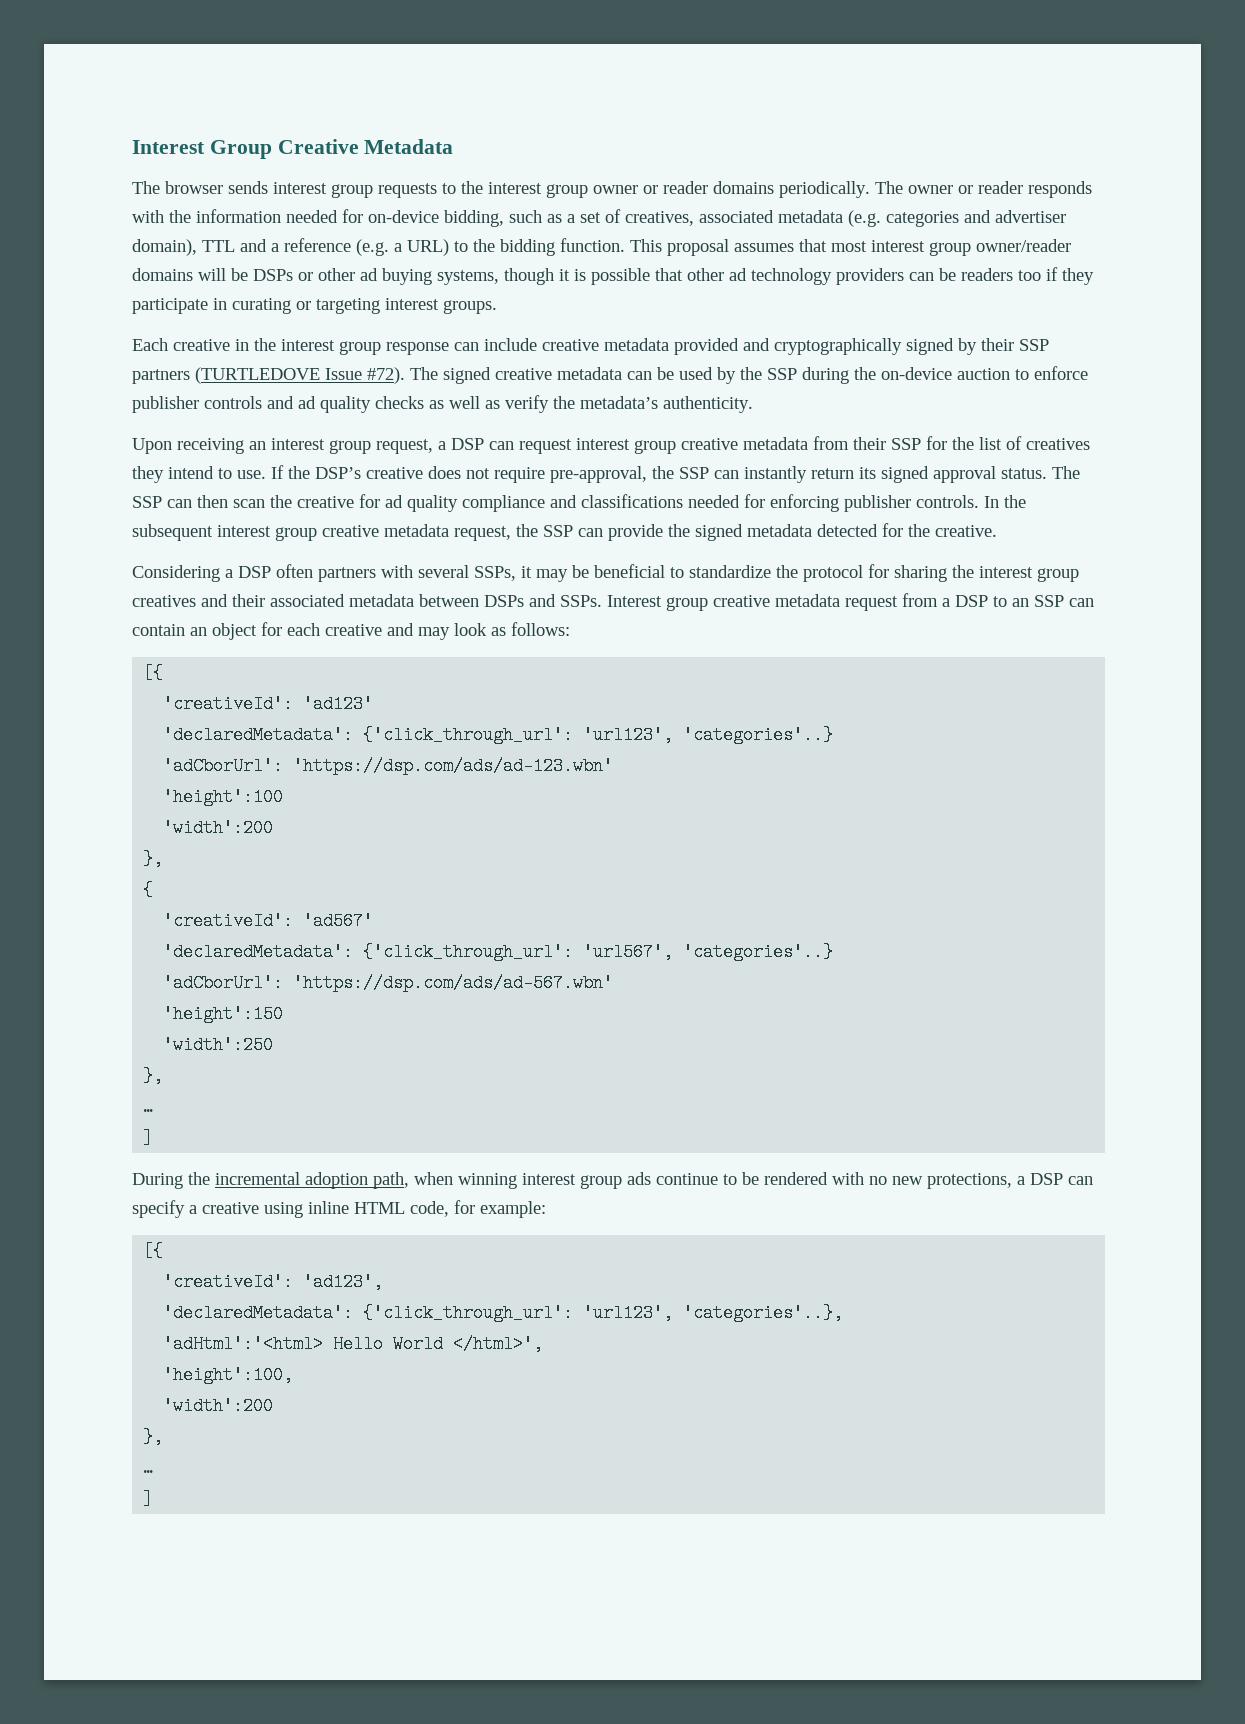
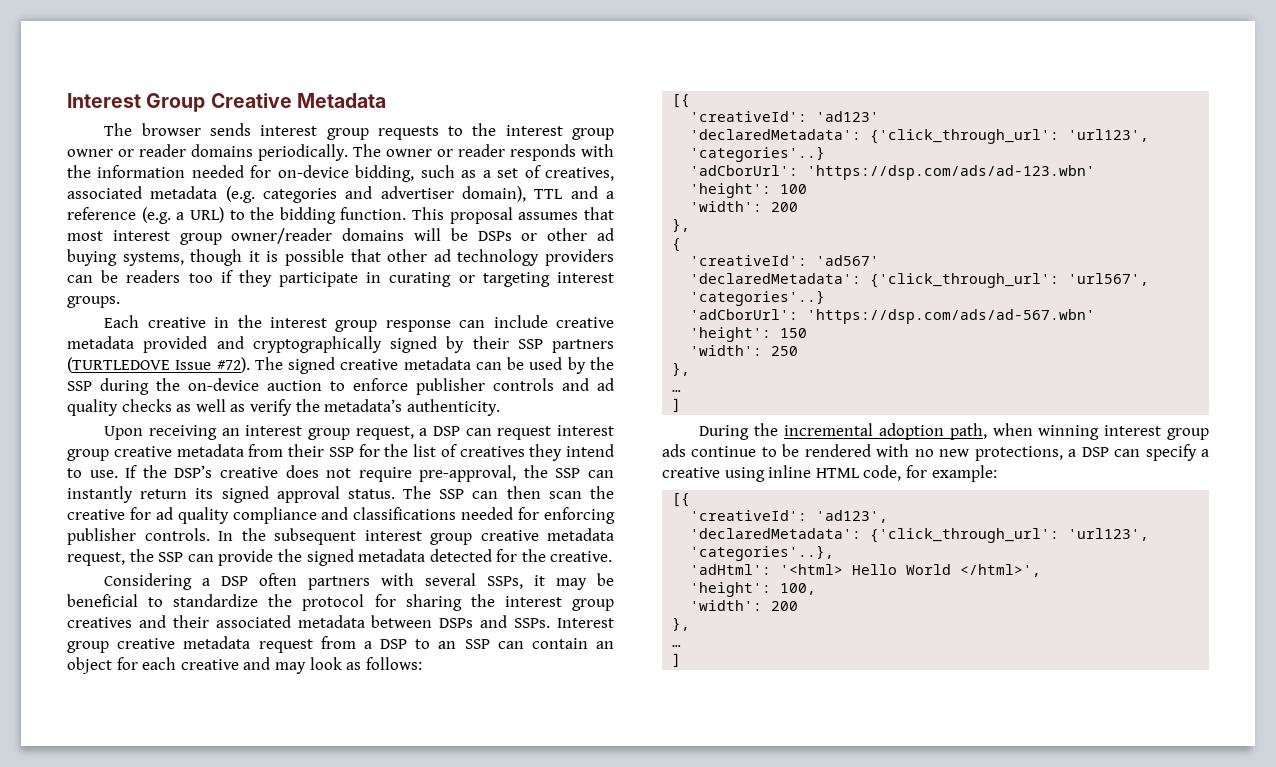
[163,788,284,806] [163,819,274,837] 'height':100 // 'width':200 -> [690,183,808,198] [690,201,799,212] 'height': 100 // 'width': 200
[163,1005,284,1023] [163,1036,274,1054] 'height':150 // 'width':250 -> [690,327,808,342] [690,345,799,356] 'height': 150 // 'width': 250
[163,1335,324,1353] 'adHtml':'<html> -> [690,564,844,575] 'adHtml': '<html>
[163,1366,294,1384] [163,1397,274,1415] 'height':100, // 'width':200 -> [690,582,817,597] [690,600,799,611] 'height': 100, // 'width': 200

